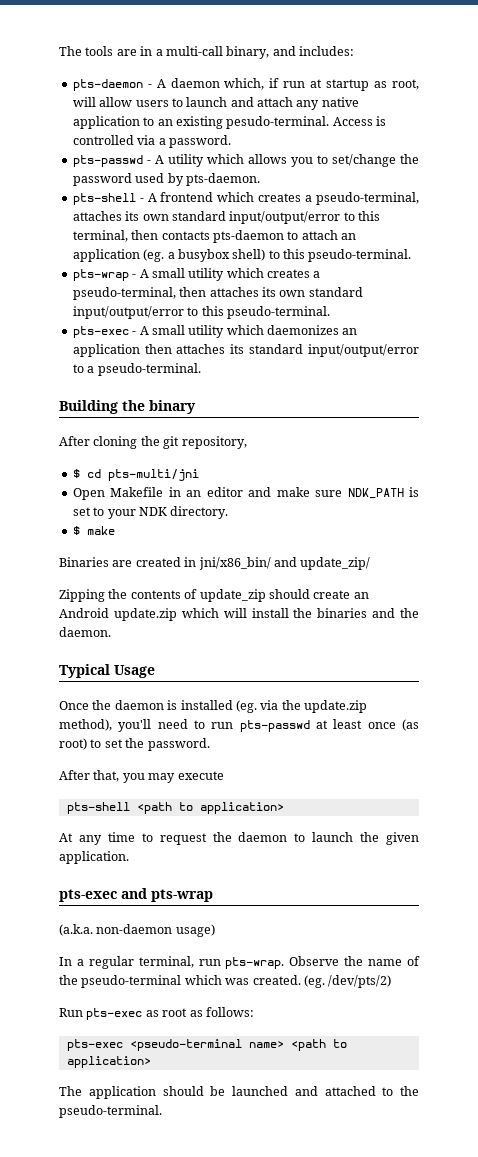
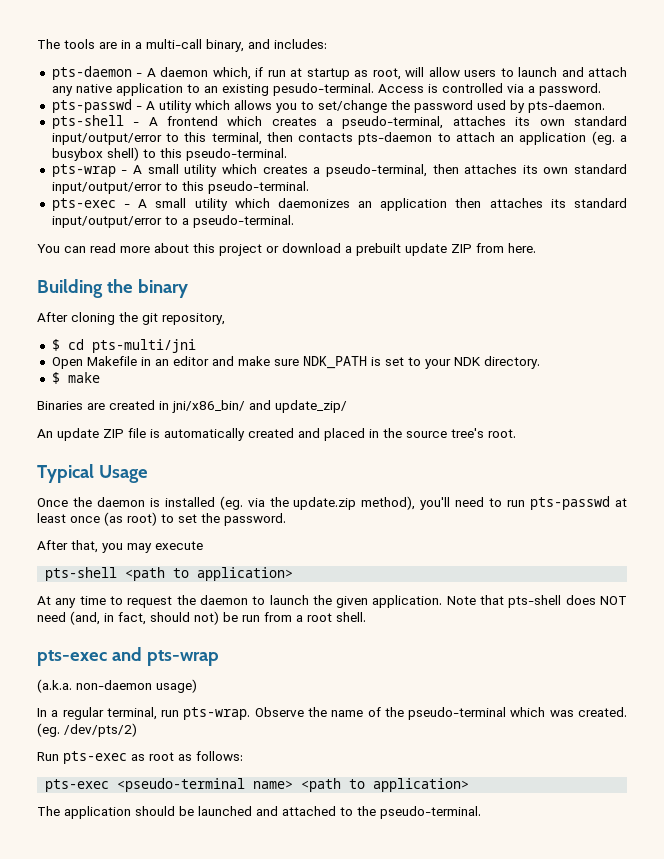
(201, 369) none -> [37,243,536,256] // You can read more about this project or download a prebuilt update ZIP from here.
[59,589,369,602] [59,608,419,621] [59,627,111,637] Zipping the contents of update_zip should create an Android update.zip which will install the binaries and the daemon. -> [37,428,516,441] An update ZIP file is automatically created and placed in the source tree's root.
(129, 857) none -> [446,595,627,608] [37,611,366,625] Note that pts-shell does NOT need (and, in fact, should not) be run from a root shell.

